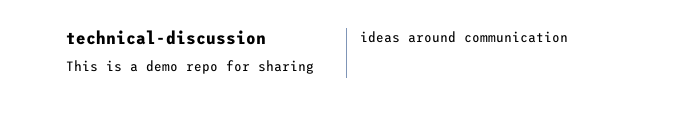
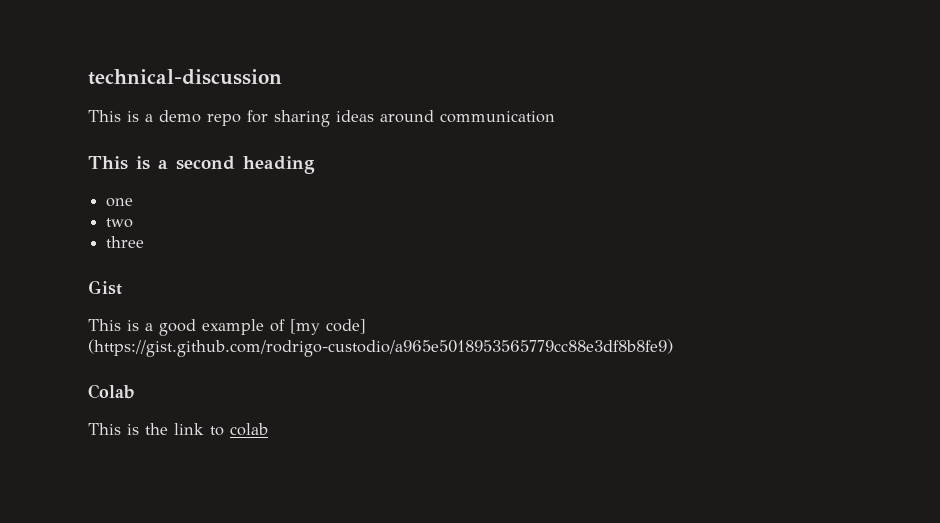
(568, 37) none -> [88,156,315,174] [106,198,134,207] [106,218,134,228] [106,236,145,248] [88,280,122,295] [88,319,366,336] [88,339,673,357] [88,384,135,399] [88,423,268,436] // This is a second heading // one // two // three // Gist // This is a good example of [my code] (https://gist.github.com/rodrigo-custodio/a965e5018953565779cc88e3df8b8fe9) // Colab // This is the link to colab

